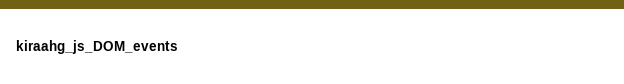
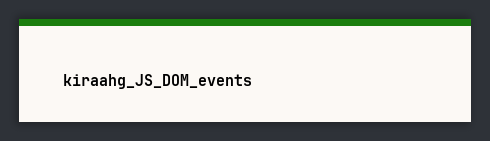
[16,40,178,54] kiraahg_js_DOM_events -> [63,74,252,89] kiraahg_JS_DOM_events

